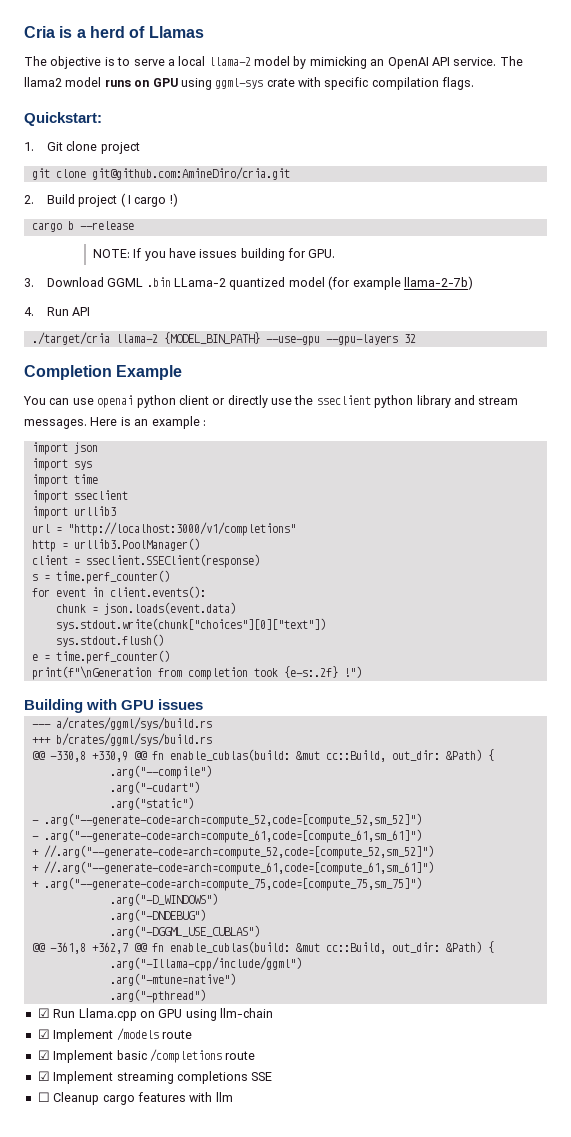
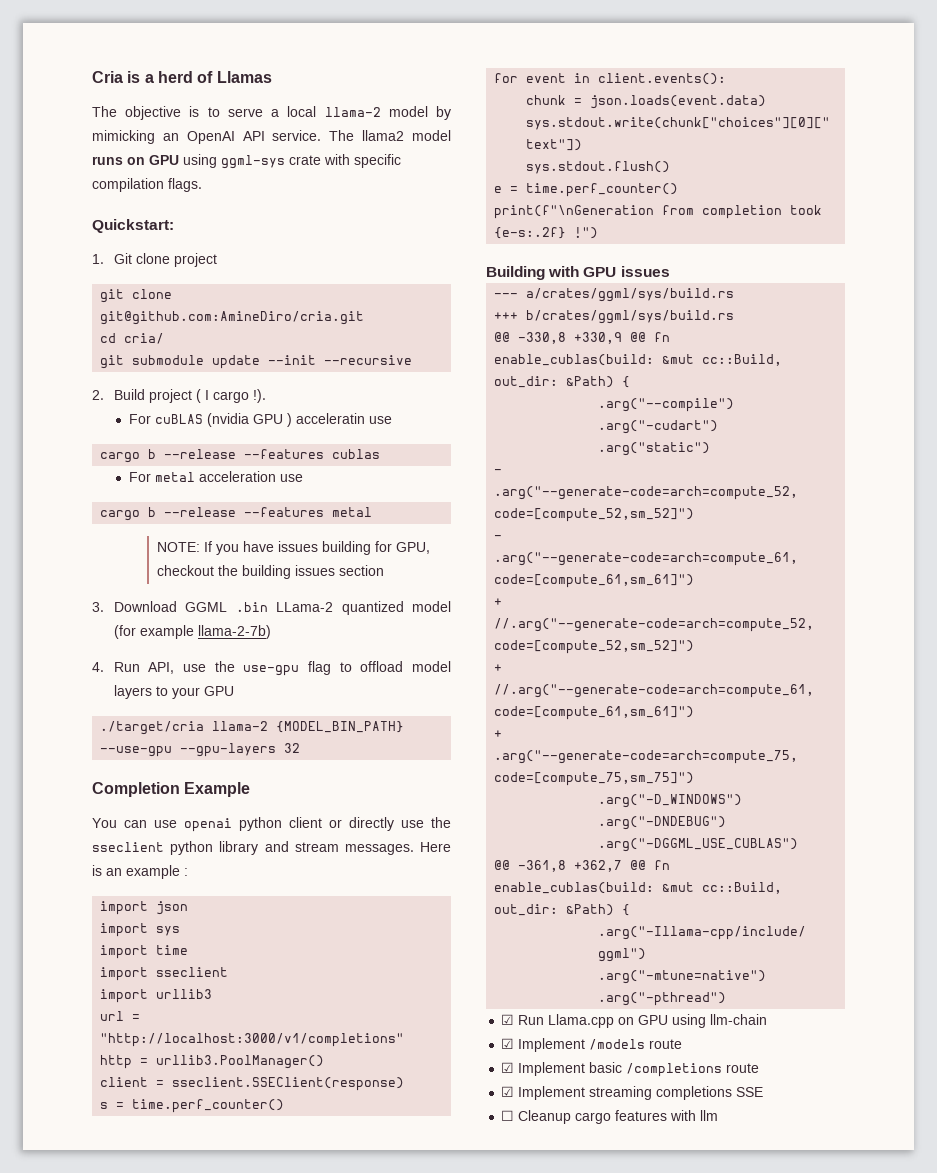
(290, 173) none -> [100,333,165,344] [100,355,413,369] // cd cria/ // git submodule update --init --recursive
[169,193,178,207] [31,221,134,232] !) // cargo b --release -> [252,389,266,403] [128,413,392,427] [100,449,381,463] [128,471,303,482] [100,507,373,521] !). // For cuBLAS (nvidia GPU ) acceleratin use // cargo b --release --features cublas // For metal acceleration use // cargo b --release --features metal
[308,249,336,258] GPU. -> [395,542,430,554] [156,565,384,579] GPU, checkout the building issues section
[72,307,91,316] API -> [148,661,452,676] [113,685,234,699] API, use the use-gpu flag to offload model layers to your GPU

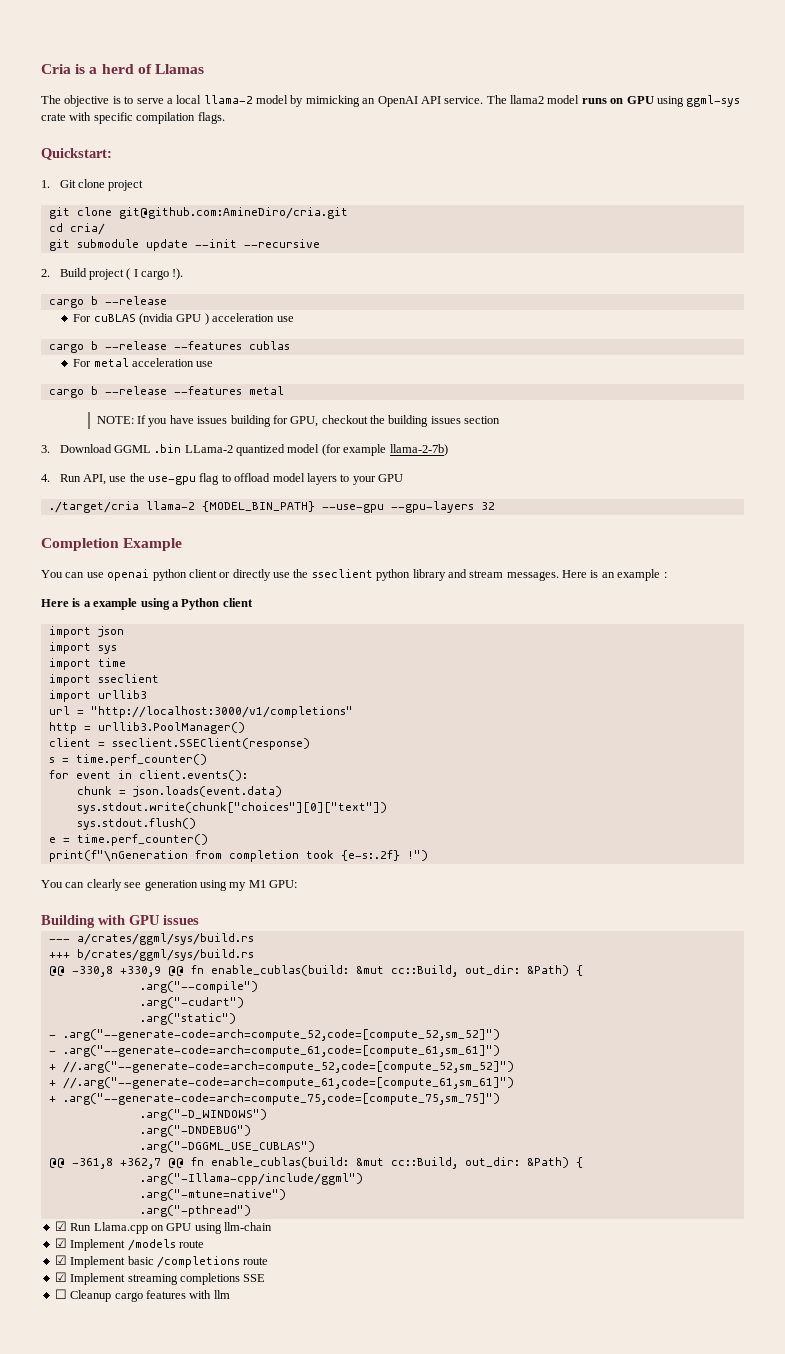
(266, 396) none -> [48,296,167,308] // cargo b --release
[295,413,365,424] acceleratin -> [212,313,275,322] acceleration
(188, 872) none -> [41,598,253,610] // Here is a example using a Python client
(599, 233) none -> [41,879,297,891] // You can clearly see generation using my M1 GPU:

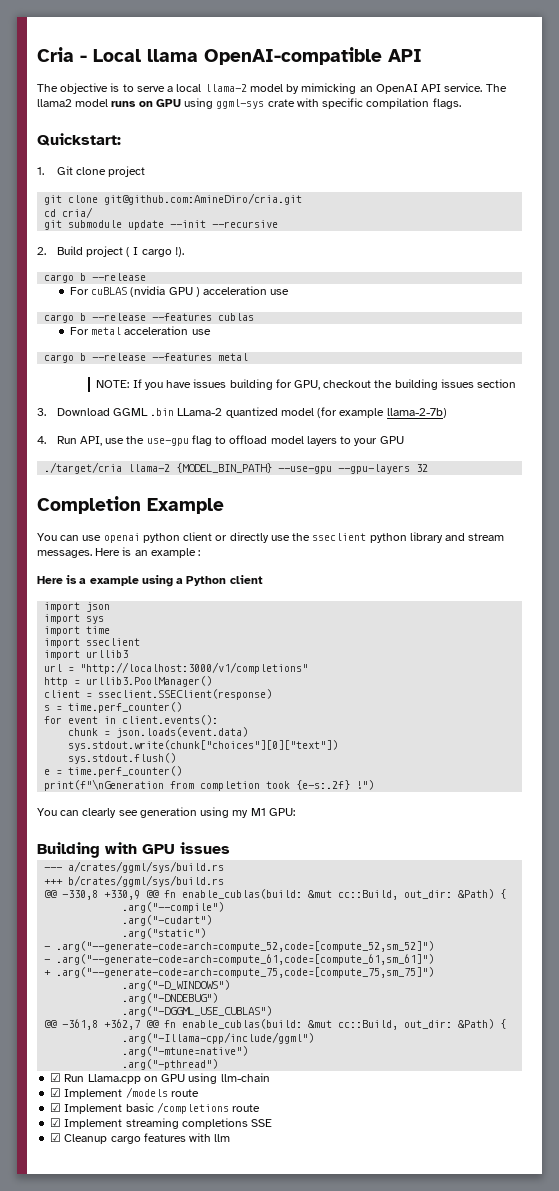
[75,64,204,74] is a herd of Llamas -> [80,47,422,65] - Local llama OpenAI-compatible API
[48,1061,514,1073] [48,1077,514,1089] // + //.arg("--generate-code=arch=compute_52,code=[compute_52,sm_52]") // + //.arg("--generate-code=arch=compute_61,code=[compute_61,sm_61]") -> (435, 959) none
[54,1289,67,1299] ☐ -> [50,1133,62,1142] ☑

